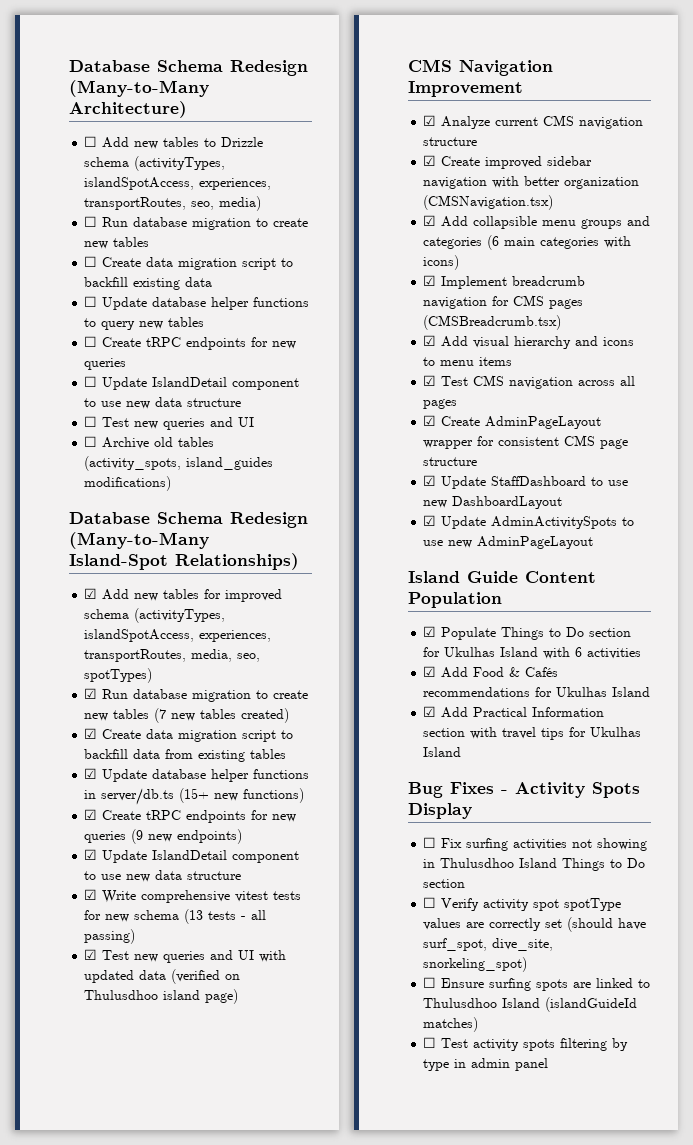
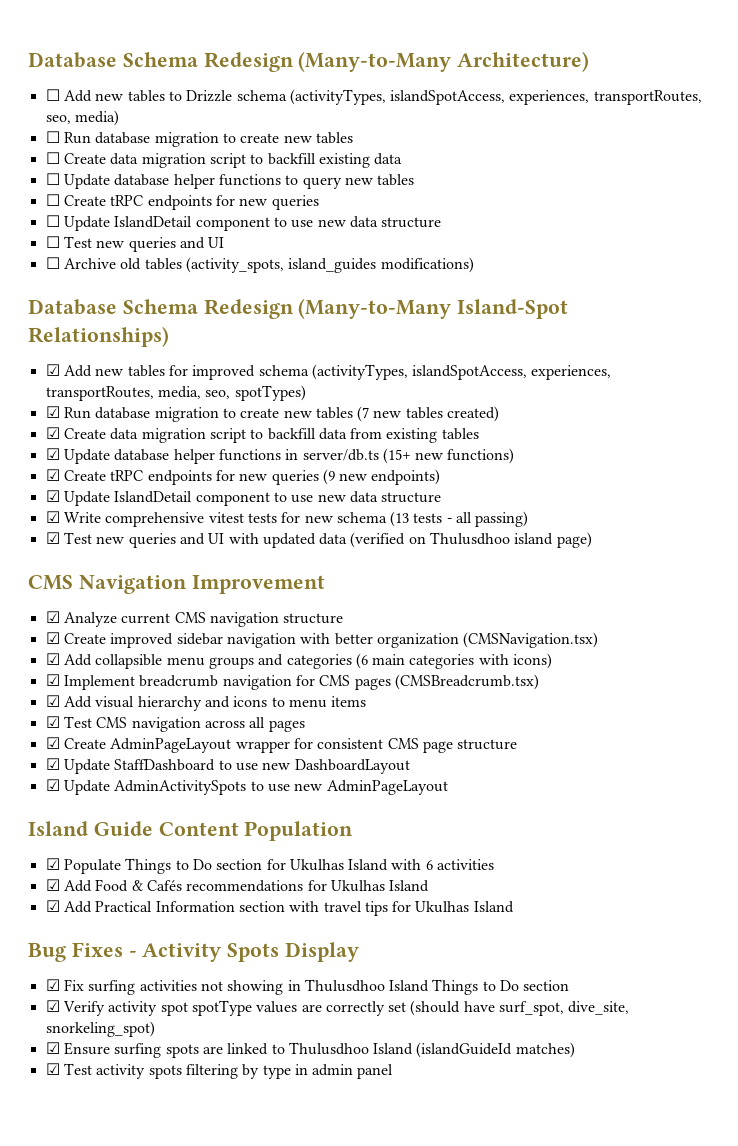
[423,837,437,848] ☐ -> [45,979,60,991] ☑
[423,897,437,908] ☐ -> [45,1000,60,1012] ☑
[423,977,437,988] ☐ -> [45,1042,60,1054] ☑
[423,1037,437,1048] ☐ -> [45,1063,60,1075] ☑

